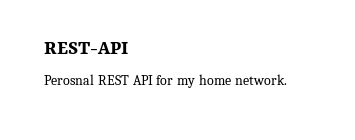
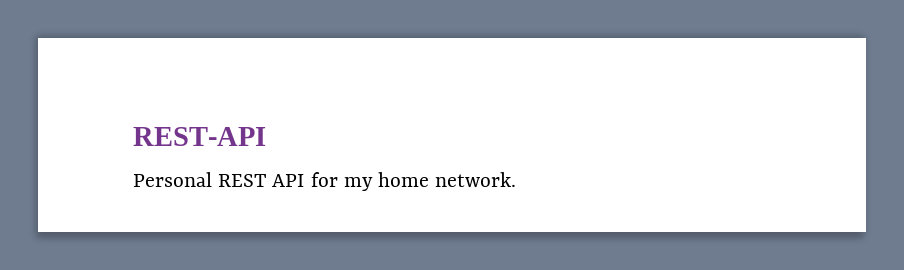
[44,74,94,85] Perosnal -> [133,172,212,187] Personal

